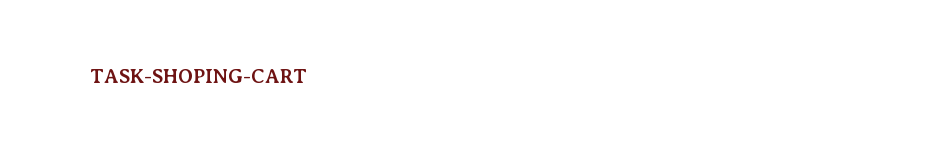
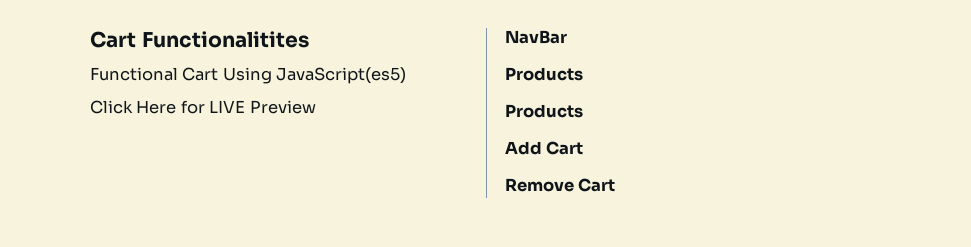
[90,69,307,83] TASK-SHOPING-CART -> [90,31,309,48] [90,67,407,84] [90,100,316,114] [505,30,567,44] [505,67,583,81] [505,104,583,118] [505,141,584,155] [505,178,616,192] Cart Functionalitites // Functional Cart Using JavaScript(es5) // Click Here for LIVE Preview // NavBar // Products // Products // Add Cart // Remove Cart

